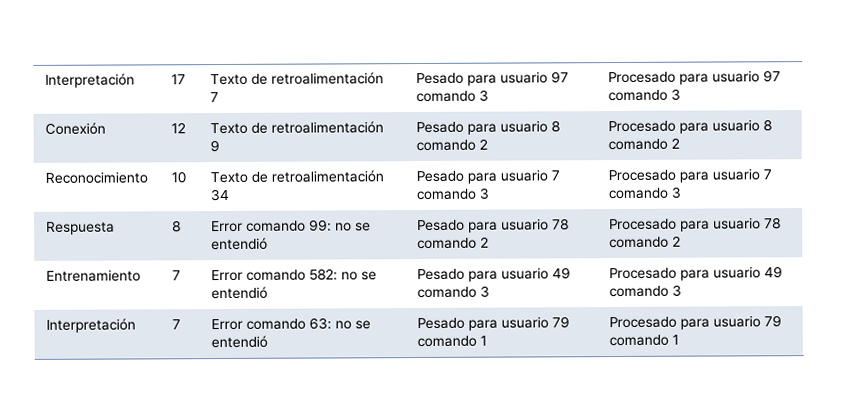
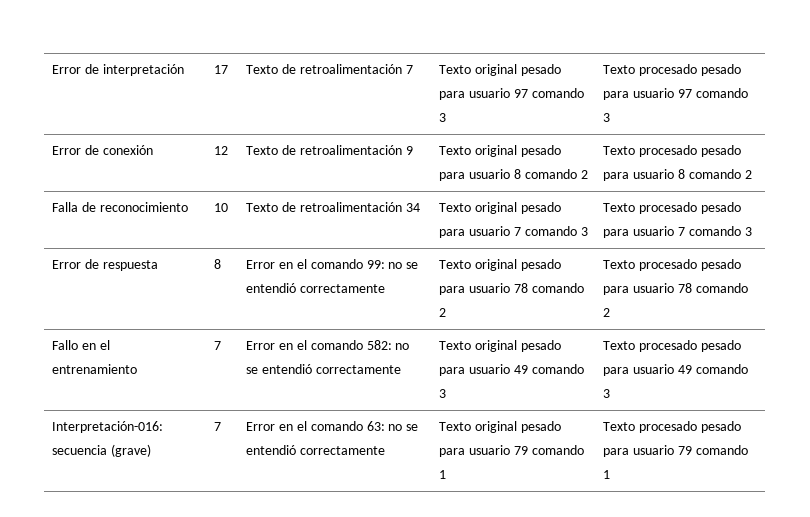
[44,73,135,88] Interpretación -> [52,64,184,76] Error de interpretación
[415,72,464,85] Pesado -> [439,64,561,76] Texto original pesado
[607,71,676,84] Procesado -> [603,64,741,76] Texto procesado pesado
[44,122,106,135] Conexión -> [52,145,153,155] Error de conexión
[415,121,464,134] Pesado -> [439,145,561,157] Texto original pesado
[607,120,676,133] Procesado -> [603,145,741,157] Texto procesado pesado
[44,171,148,184] Reconocimiento -> [52,202,188,212] Falla de reconocimiento
[415,170,464,183] Pesado -> [439,202,561,214] Texto original pesado
[607,169,676,182] Procesado -> [603,202,741,214] Texto procesado pesado
[45,221,115,235] Respuesta -> [52,259,158,271] Error de respuesta
(243, 226) none -> [279,259,307,269] en el
[416,219,465,232] | Pesado -> [300,284,386,293] [439,259,561,271] correctamente | Texto original pesado
[608,218,677,231] Procesado -> [603,259,741,271] Texto procesado pesado
[45,269,141,282] [171,270,181,281] [210,269,243,282] Entrenamiento | 7 | Error -> [52,340,110,350] [52,364,138,374] [214,341,222,350] [246,340,307,350] Fallo en el entrenamiento | 7 | Error en el
[416,268,465,281] | Pesado -> [315,365,401,374] [439,340,561,352] correctamente | Texto original pesado
[608,267,677,280] Procesado -> [603,340,741,352] Texto procesado pesado
[45,318,136,333] [171,319,181,330] [210,318,243,331] Interpretación | 7 | Error -> [52,421,164,433] [52,444,152,457] [214,422,222,431] [246,421,307,431] Interpretación-016: secuencia (grave) | 7 | Error en el
[416,317,465,330] | Pesado -> [300,446,386,455] [439,421,561,433] correctamente | Texto original pesado
[608,316,677,329] Procesado -> [603,421,741,433] Texto procesado pesado

